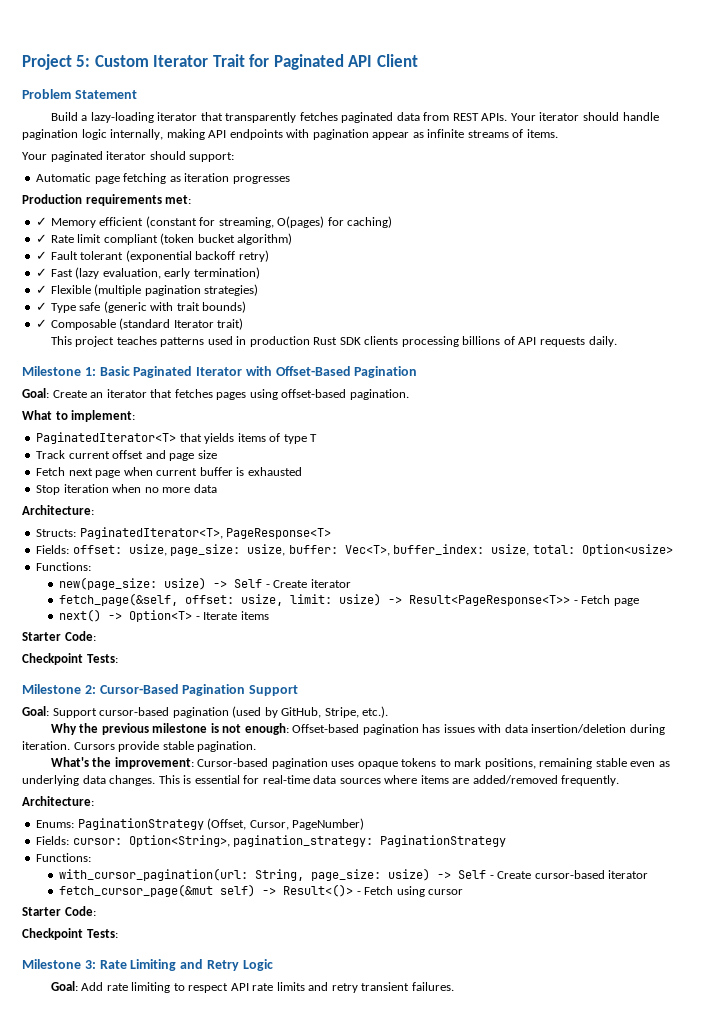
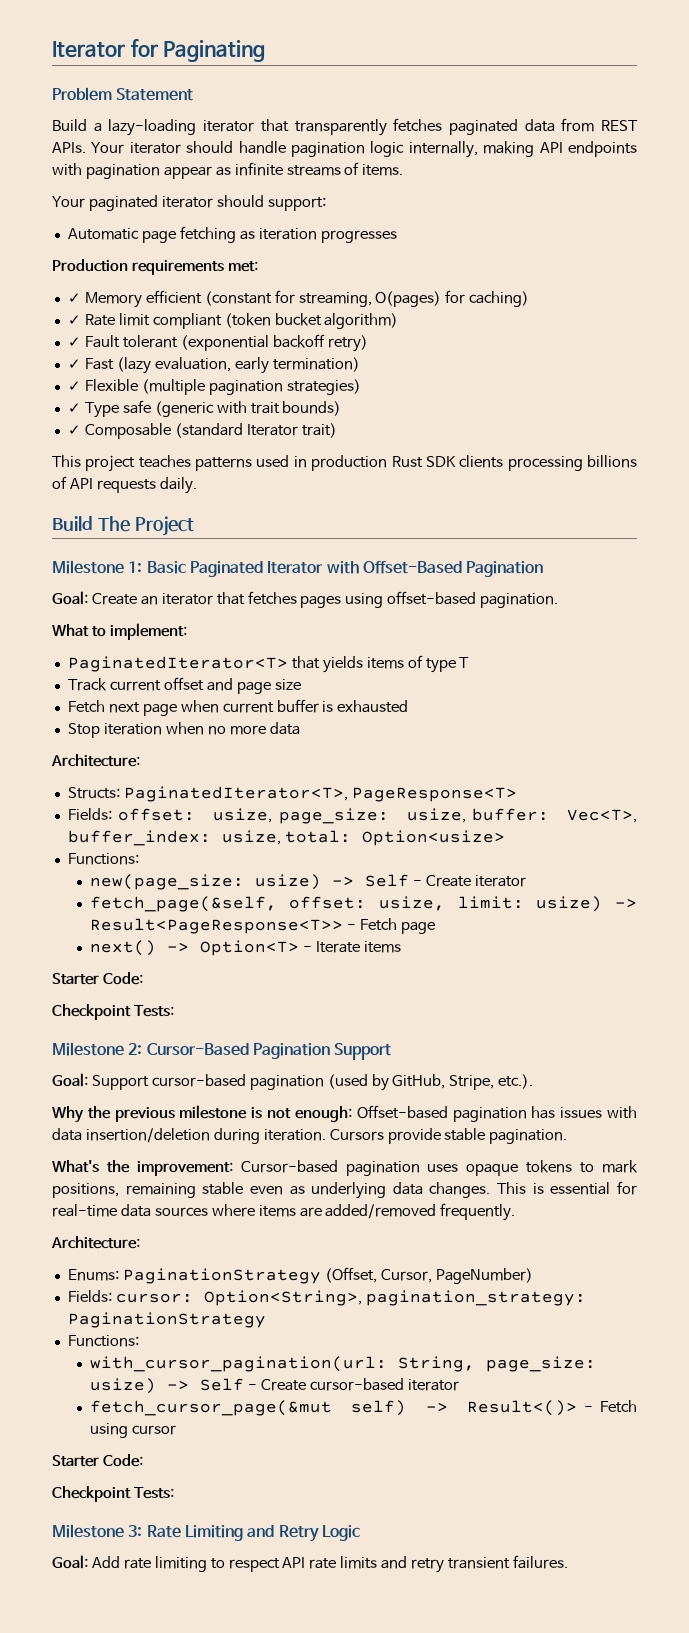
[22,54,418,70] Project 5: Custom Iterator Trait for Paginated API Client -> [52,39,266,62] Iterator for Paginating
(617, 341) none -> [52,516,194,536] // Build The Project

